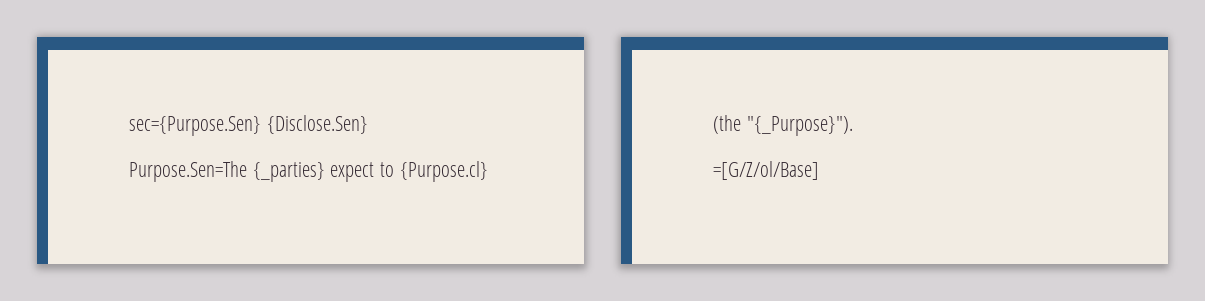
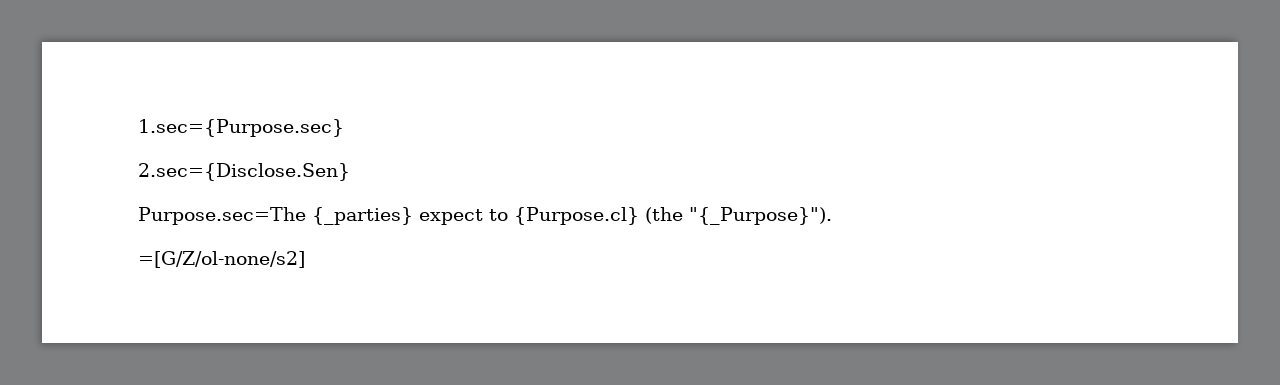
[129,115,368,136] [129,161,247,182] sec={Purpose.Sen} {Disclose.Sen} // Purpose.Sen=The -> [138,119,344,137] [138,163,350,181] [138,207,306,225] 1.sec={Purpose.sec} // 2.sec={Disclose.Sen} // Purpose.sec=The
[713,161,819,180] =[G/Z/ol/Base] -> [138,251,305,268] =[G/Z/ol-none/s2]

